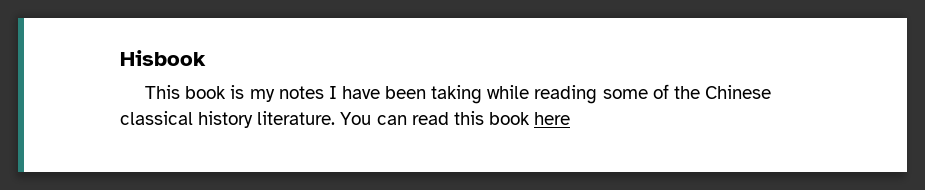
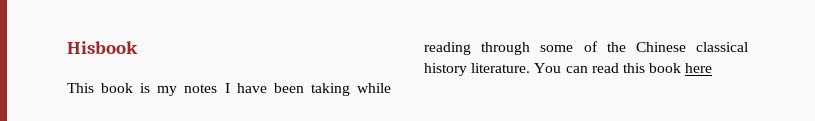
(598, 94) none -> [481,42,531,55] through

